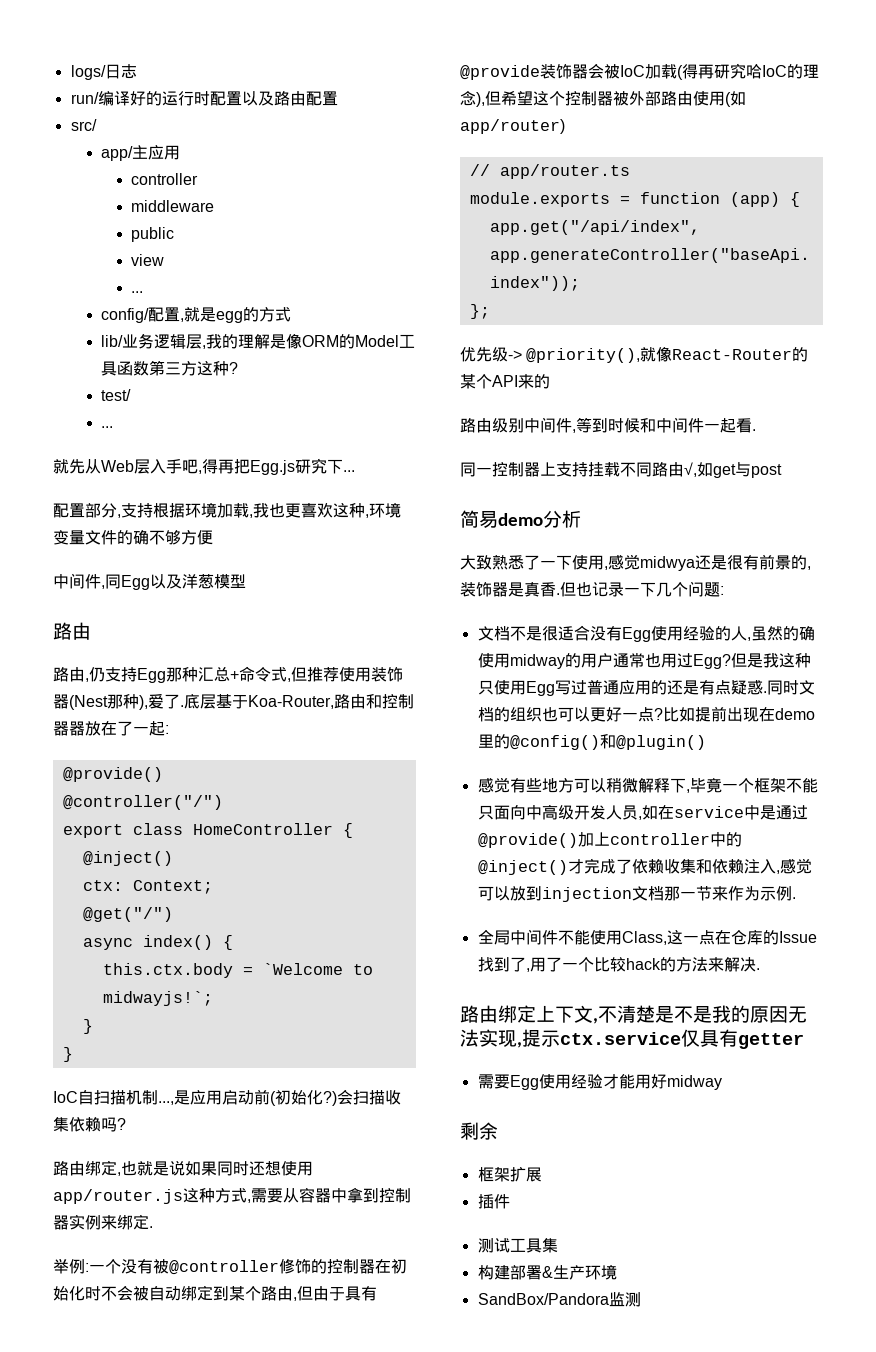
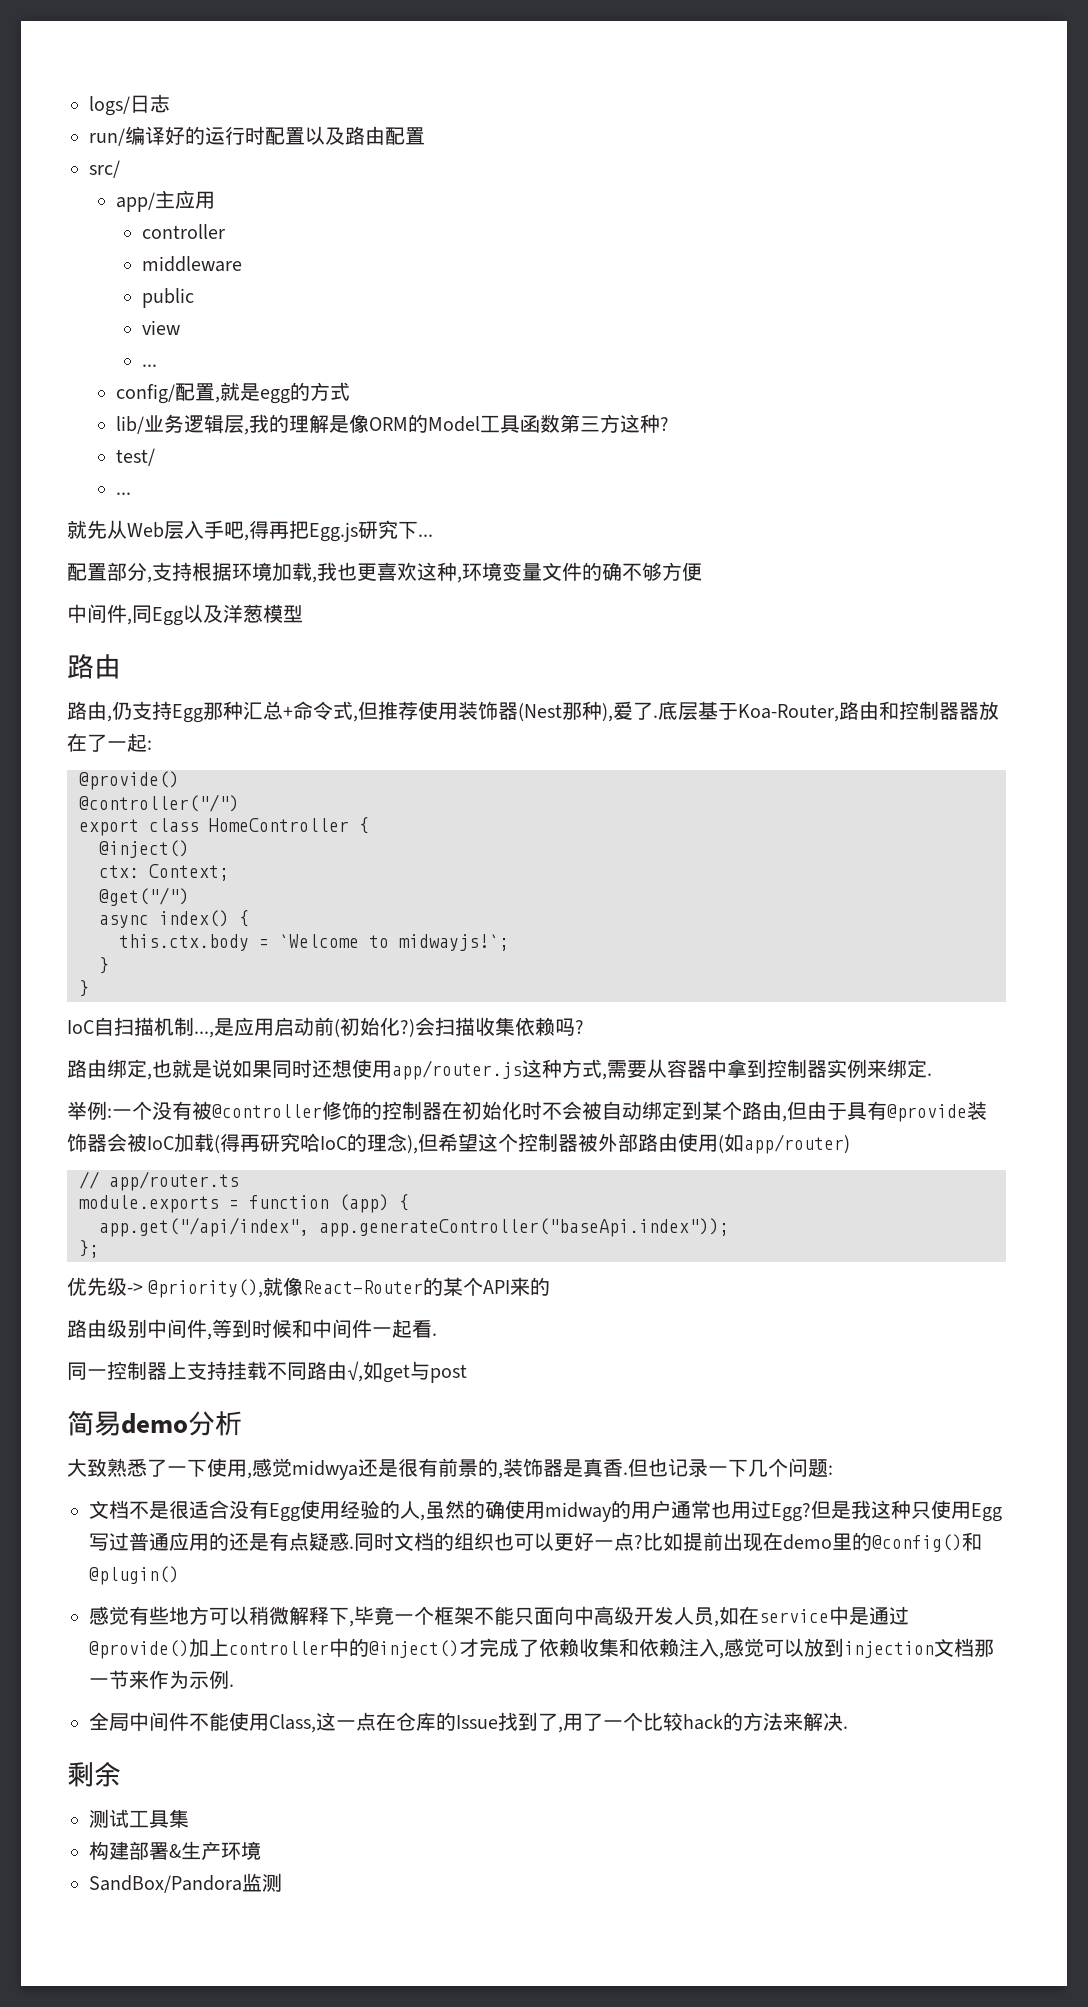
[460,1005,807,1024] [460,1029,804,1049] [477,1074,722,1090] [460,1122,498,1140] [477,1167,542,1182] [477,1194,510,1209] 路由绑定上下文,不清楚是不是我的原因无法实现,提示ctx.service仅具有getter // 需要Egg使用经验才能用好midway // 剩余 // 框架扩展 // 插件 -> [67,1762,121,1787] 剩余

